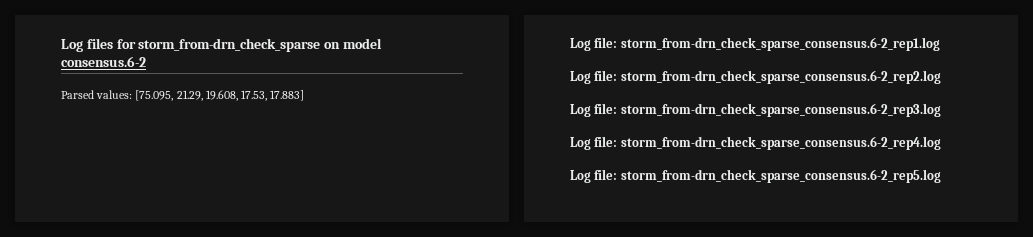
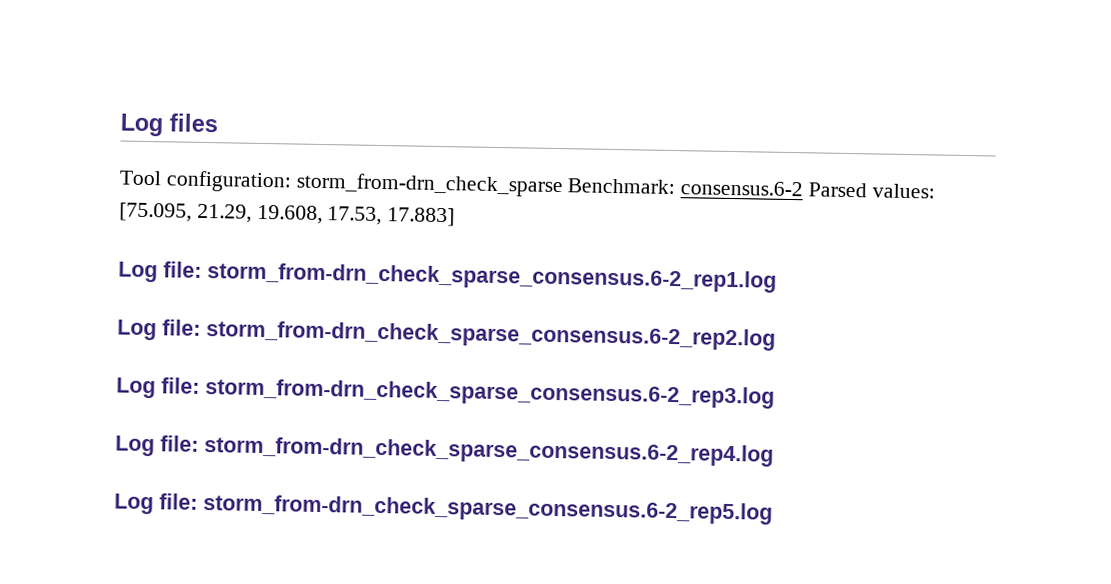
[116,38,382,52] for storm_from-drn_check_sparse on model -> [119,170,676,198] // Tool configuration: storm_from-drn_check_sparse Benchmark:
(146, 61) // -> (804, 188) none

